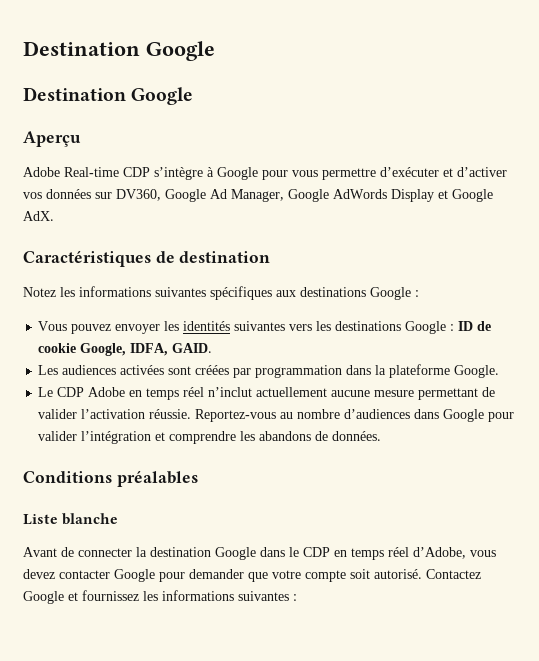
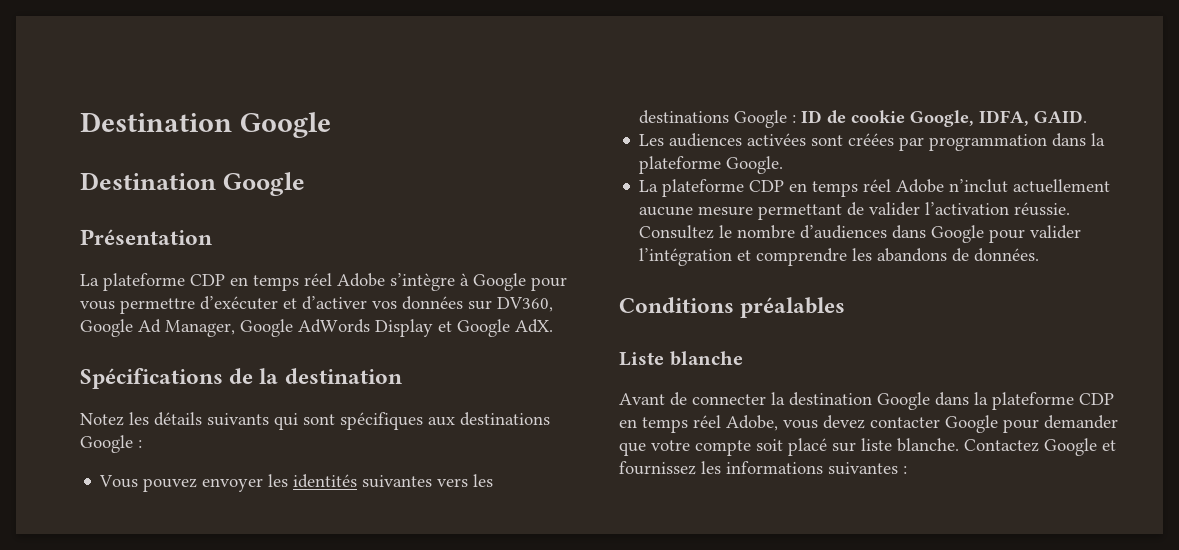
[23,131,81,147] [23,167,150,177] Aperçu // Adobe Real-time CDP -> [80,229,212,245] [80,273,385,291] Présentation // La plateforme CDP en temps réel Adobe
[23,250,175,267] Caractéristiques de -> [80,368,279,389] Spécifications de la
[79,286,206,297] informations suivantes -> [154,412,335,430] détails suivants qui sont
[38,387,205,400] Le CDP Adobe en temps réel -> [639,179,945,197] La plateforme CDP en temps réel Adobe
[195,409,294,422] Reportez-vous au -> [639,225,733,239] Consultez le
[289,547,466,560] le CDP en temps réel d’Adobe, -> [974,392,1114,410] [619,415,778,433] la plateforme CDP en temps réel Adobe,
[374,569,422,579] autorisé. -> [788,438,959,456] placé sur liste blanche.

